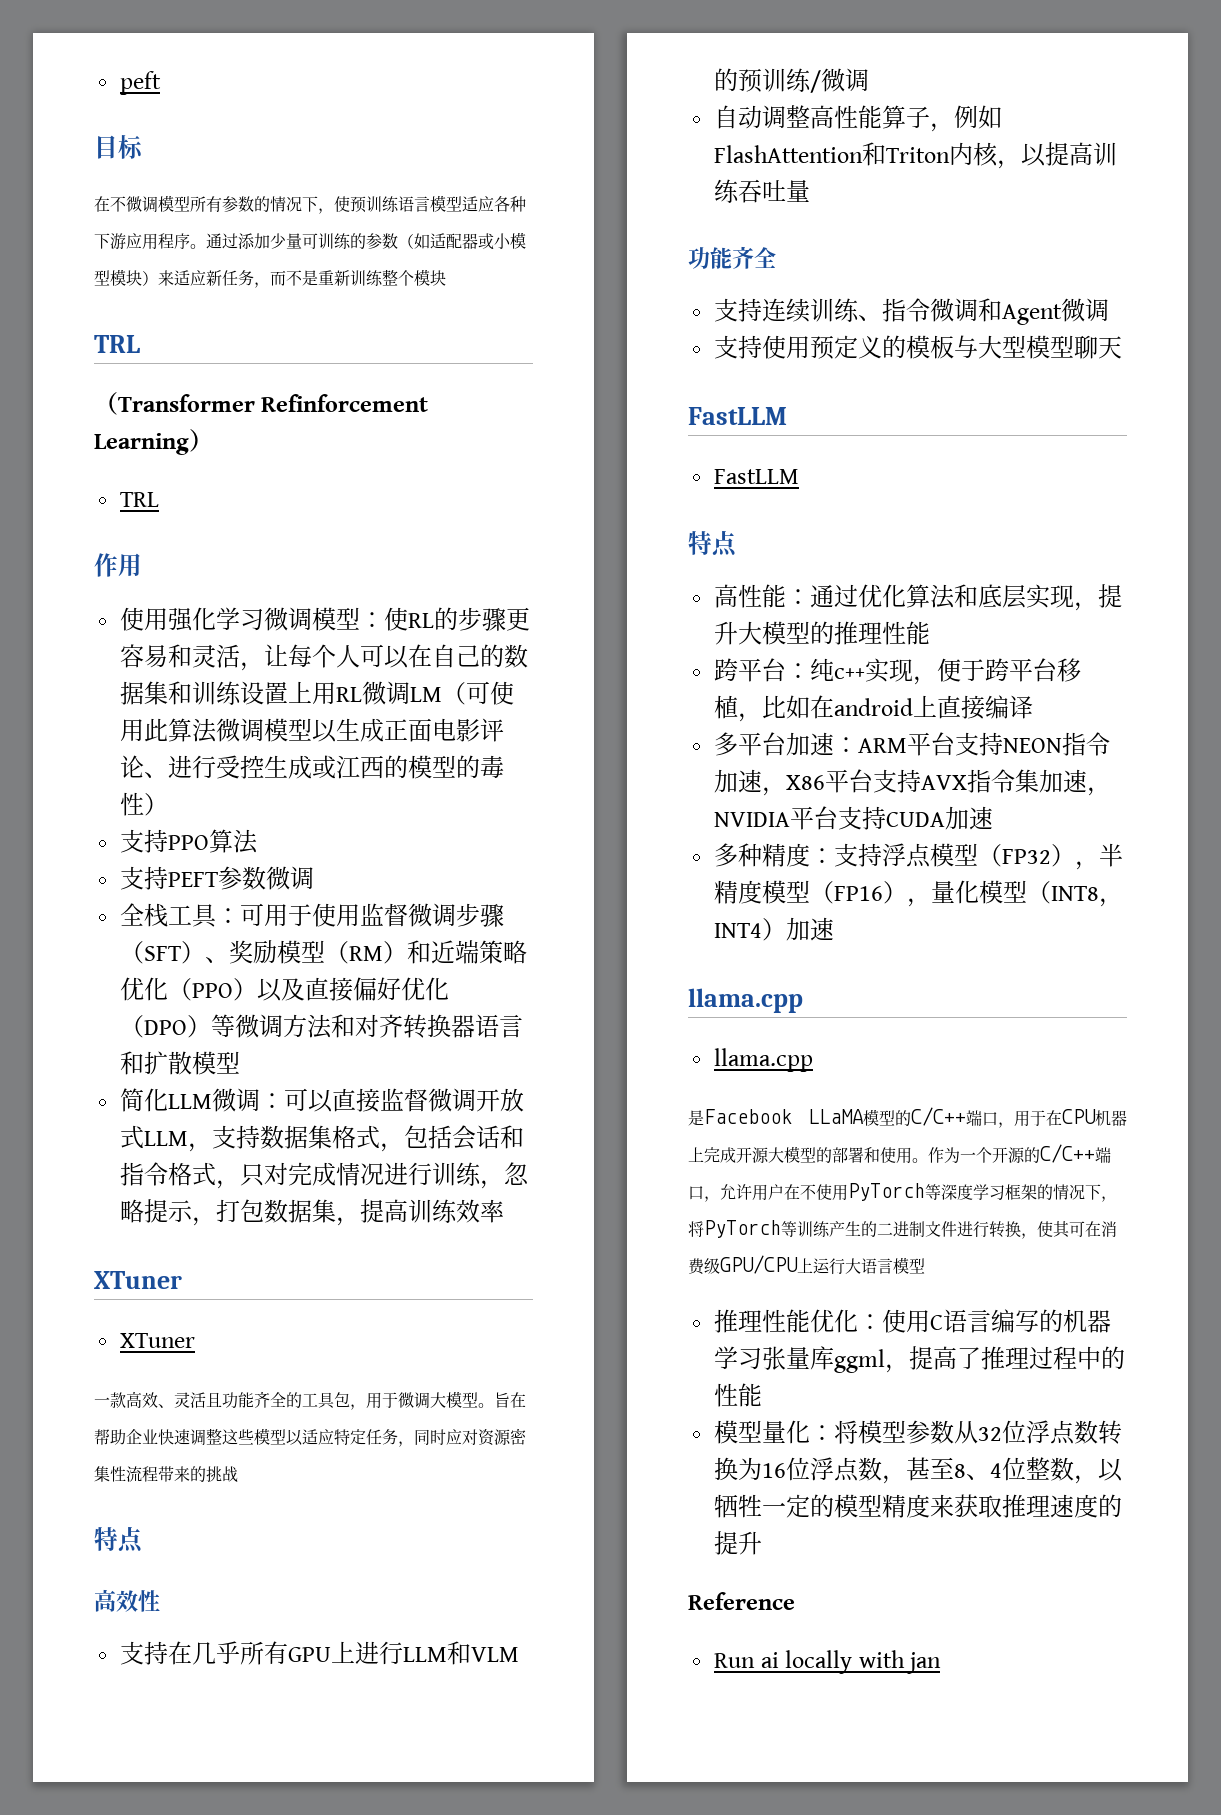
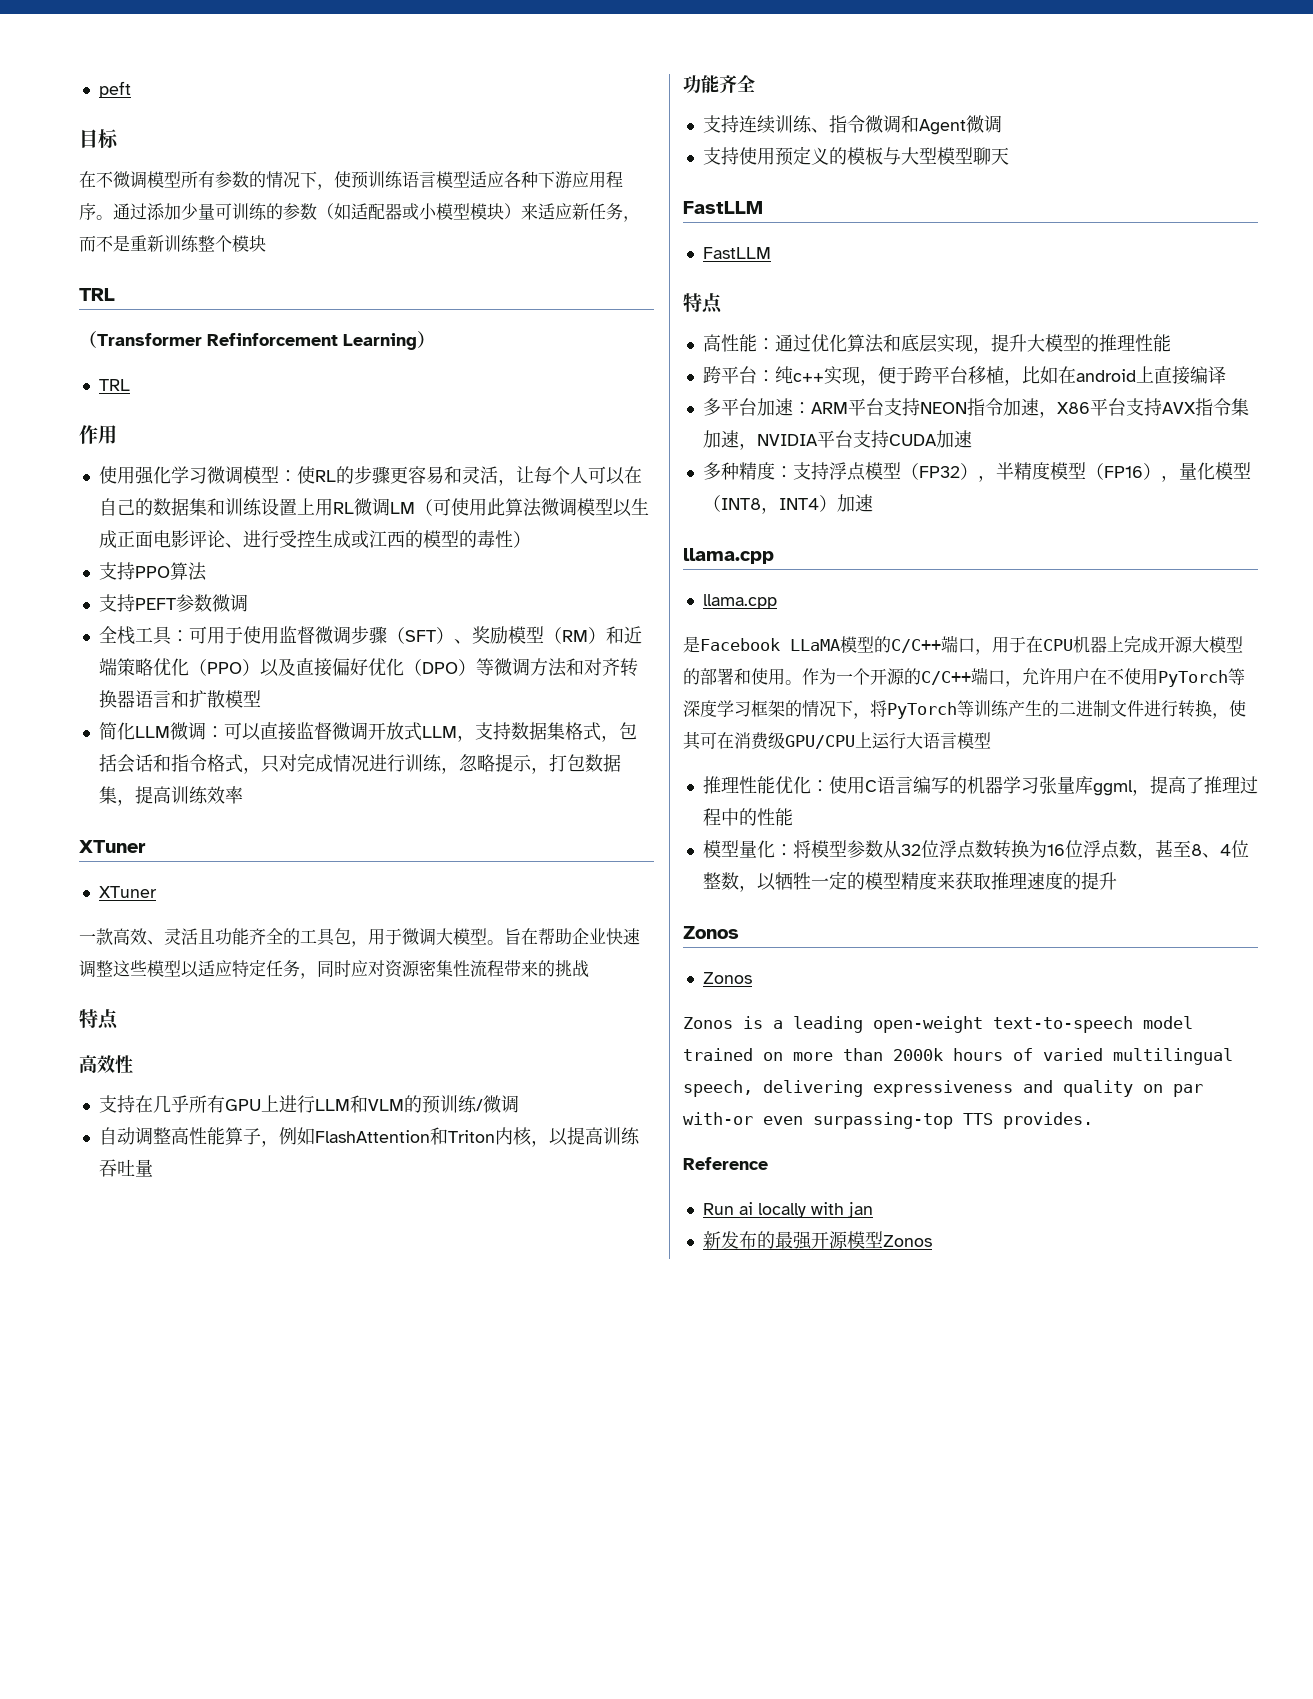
(763, 1543) none -> [683,926,739,939] [702,972,752,984] [683,1016,1193,1033] [683,1048,1233,1065] [683,1080,1203,1097] [683,1112,1093,1129] // Zonos // Zonos // Zonos is a leading open-weight text-to-speech model trained on more than 2000k hours of varied multilingual speech, delivering expressiveness and quality on par with-or even surpassing-top TTS provides.
(942, 1663) none -> [702,1231,932,1250] // 新发布的最强开源模型Zonos

